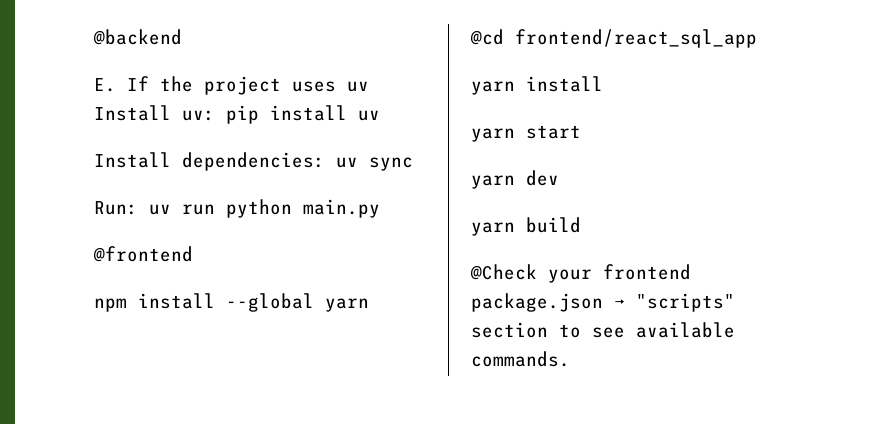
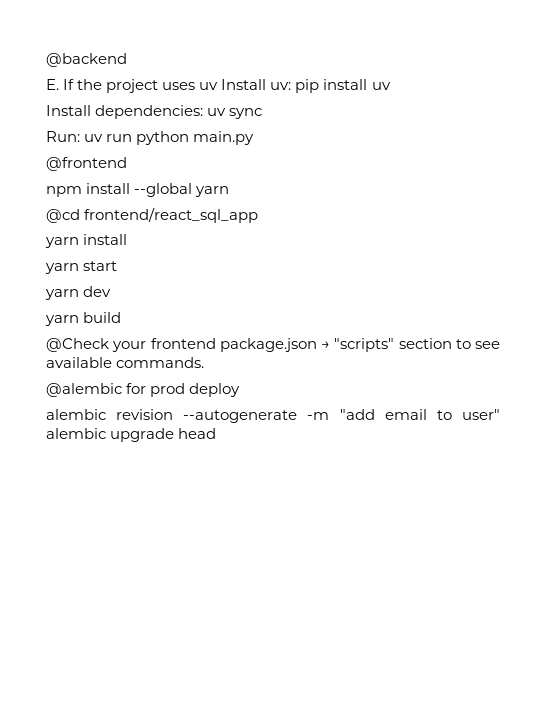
(570, 359) none -> [46,383,241,397] [46,409,501,423] [46,428,217,442] // @alembic for prod deploy // alembic revision --autogenerate -m "add email to user" alembic upgrade head

